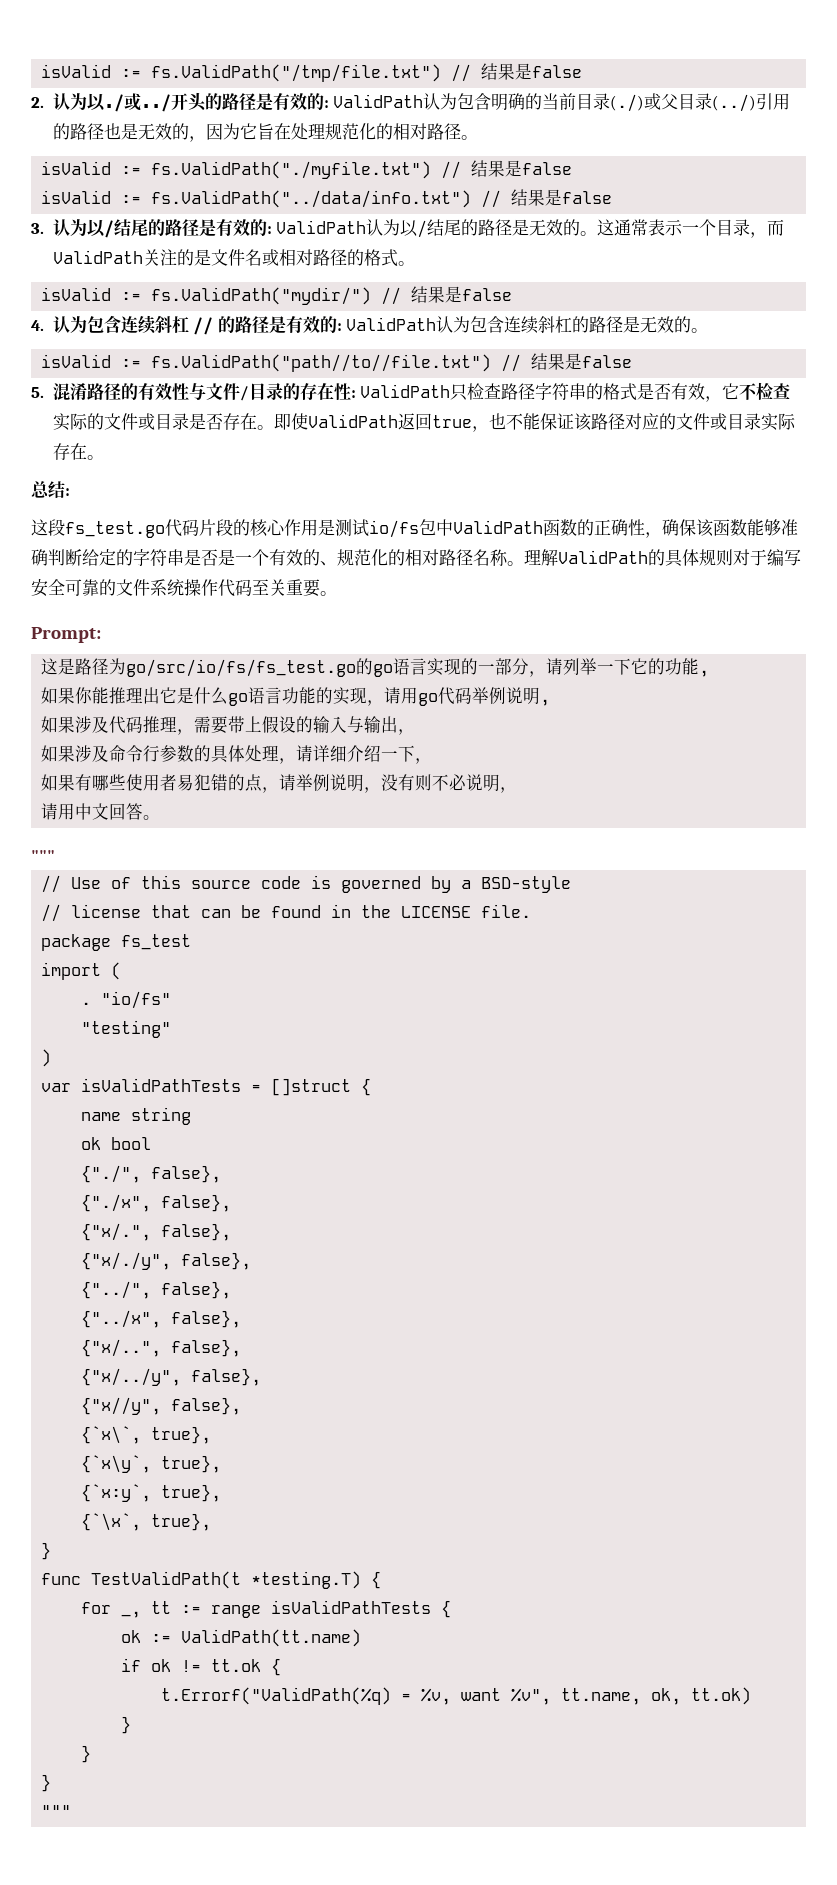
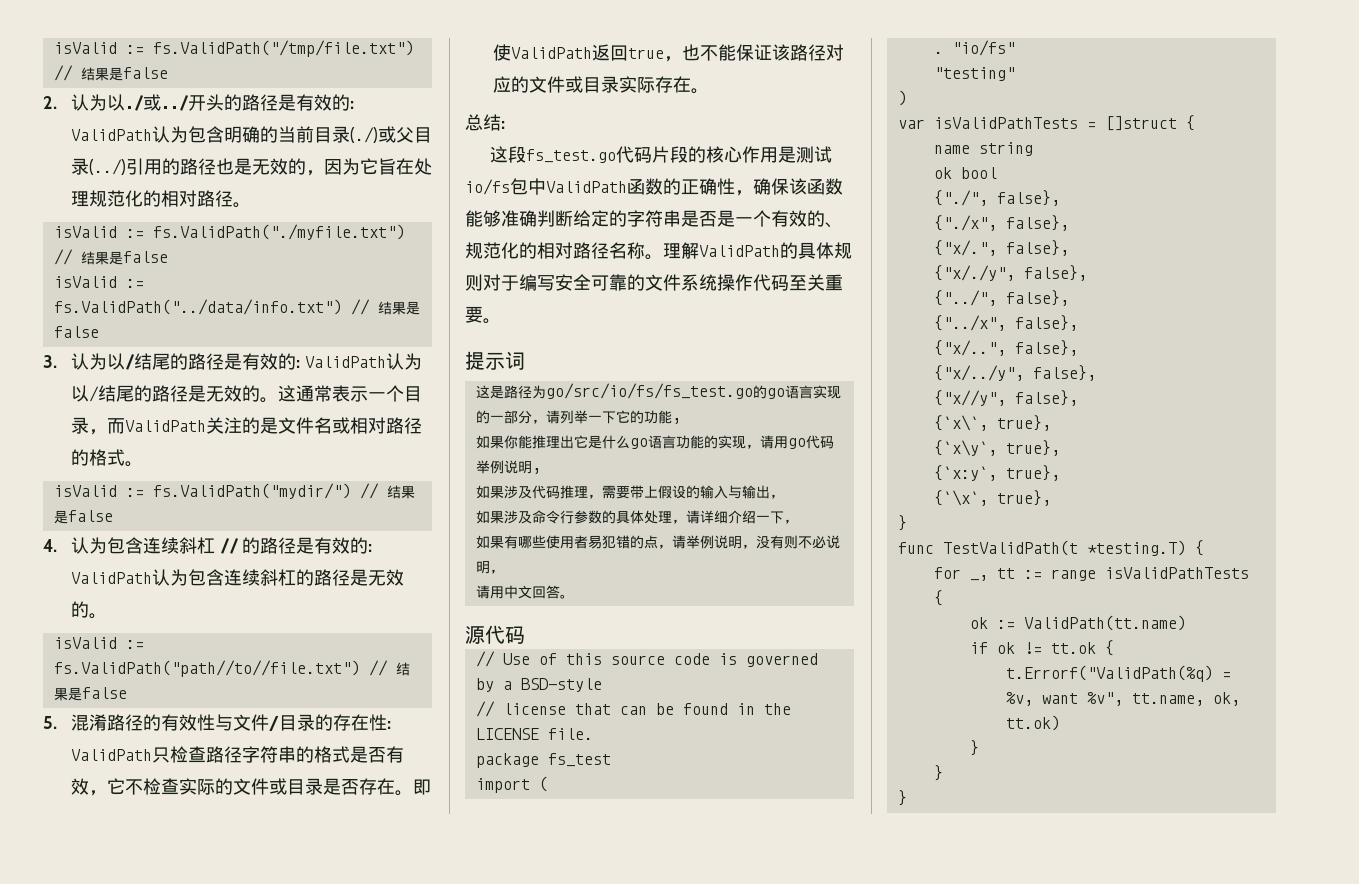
[31,627,101,643] Prompt: -> [465,351,525,370] 提示词
[31,850,55,863] """ -> [465,625,525,644] 源代码
[41,1805,72,1817] // """ -> (907, 798) none

